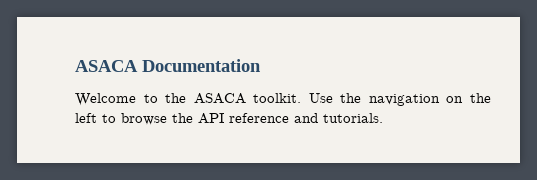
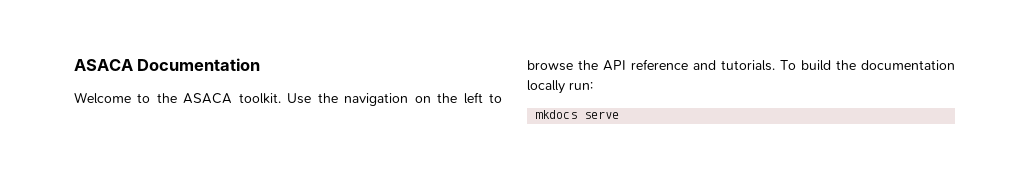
(383, 118) none -> [780,60,955,71] [527,80,593,94] [535,110,620,119] To build the documentation locally run: // mkdocs serve

